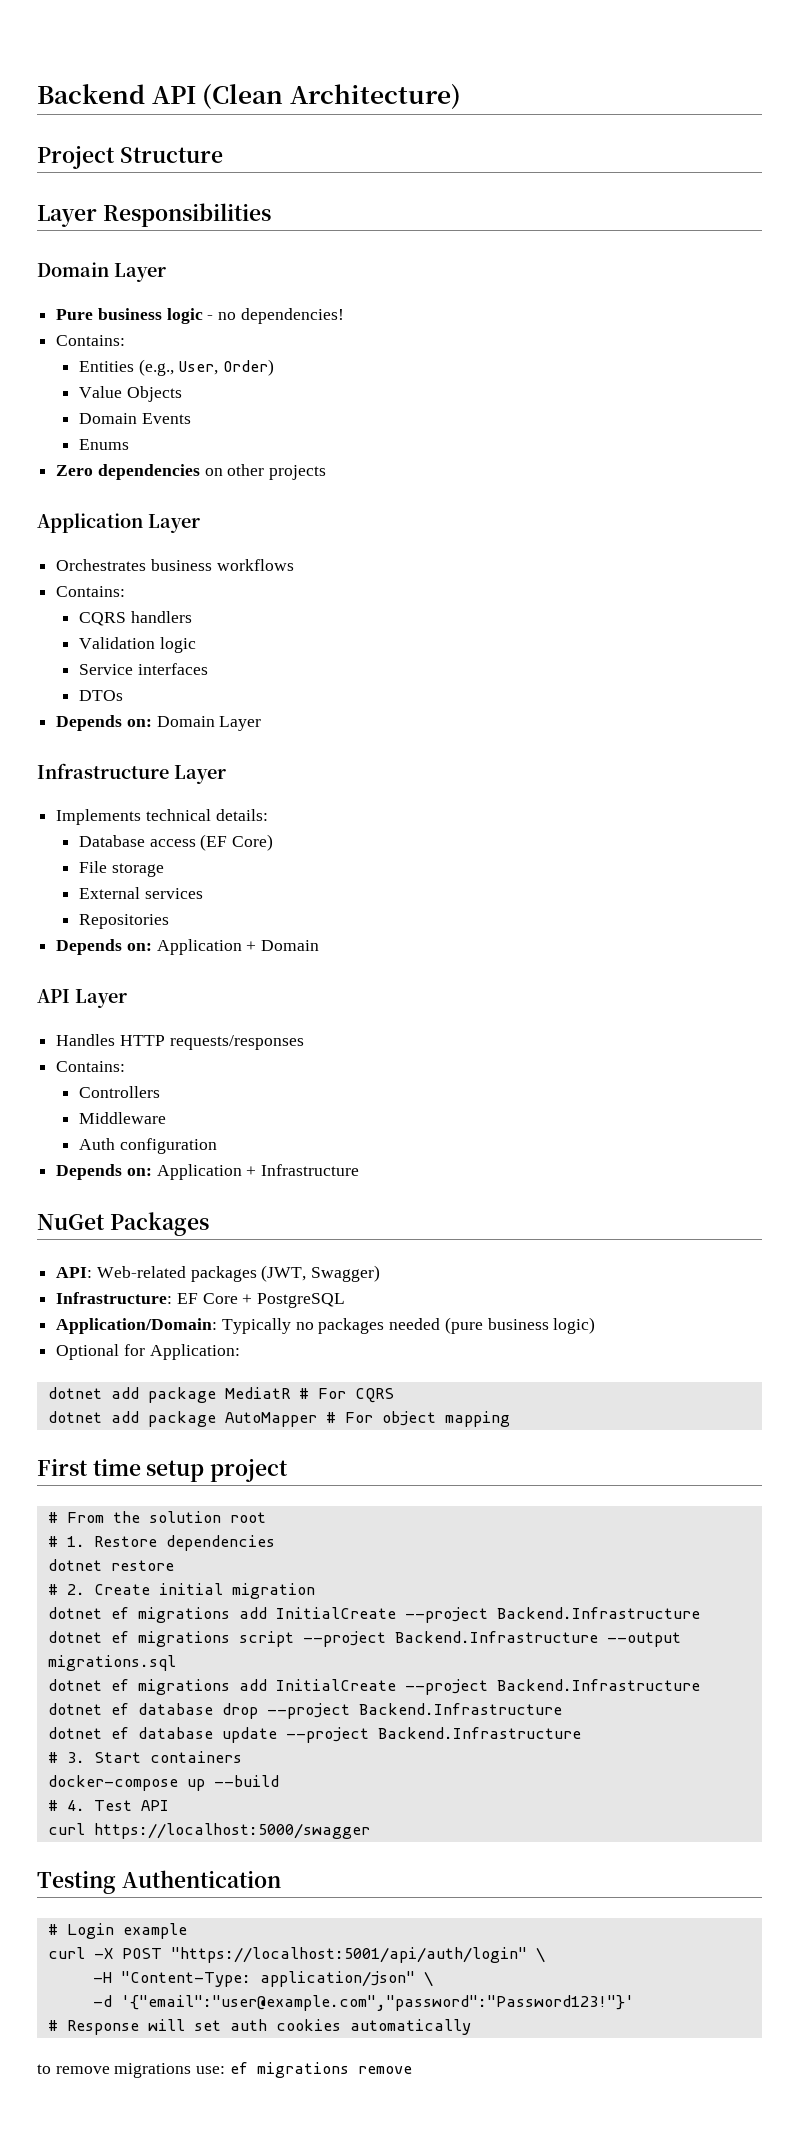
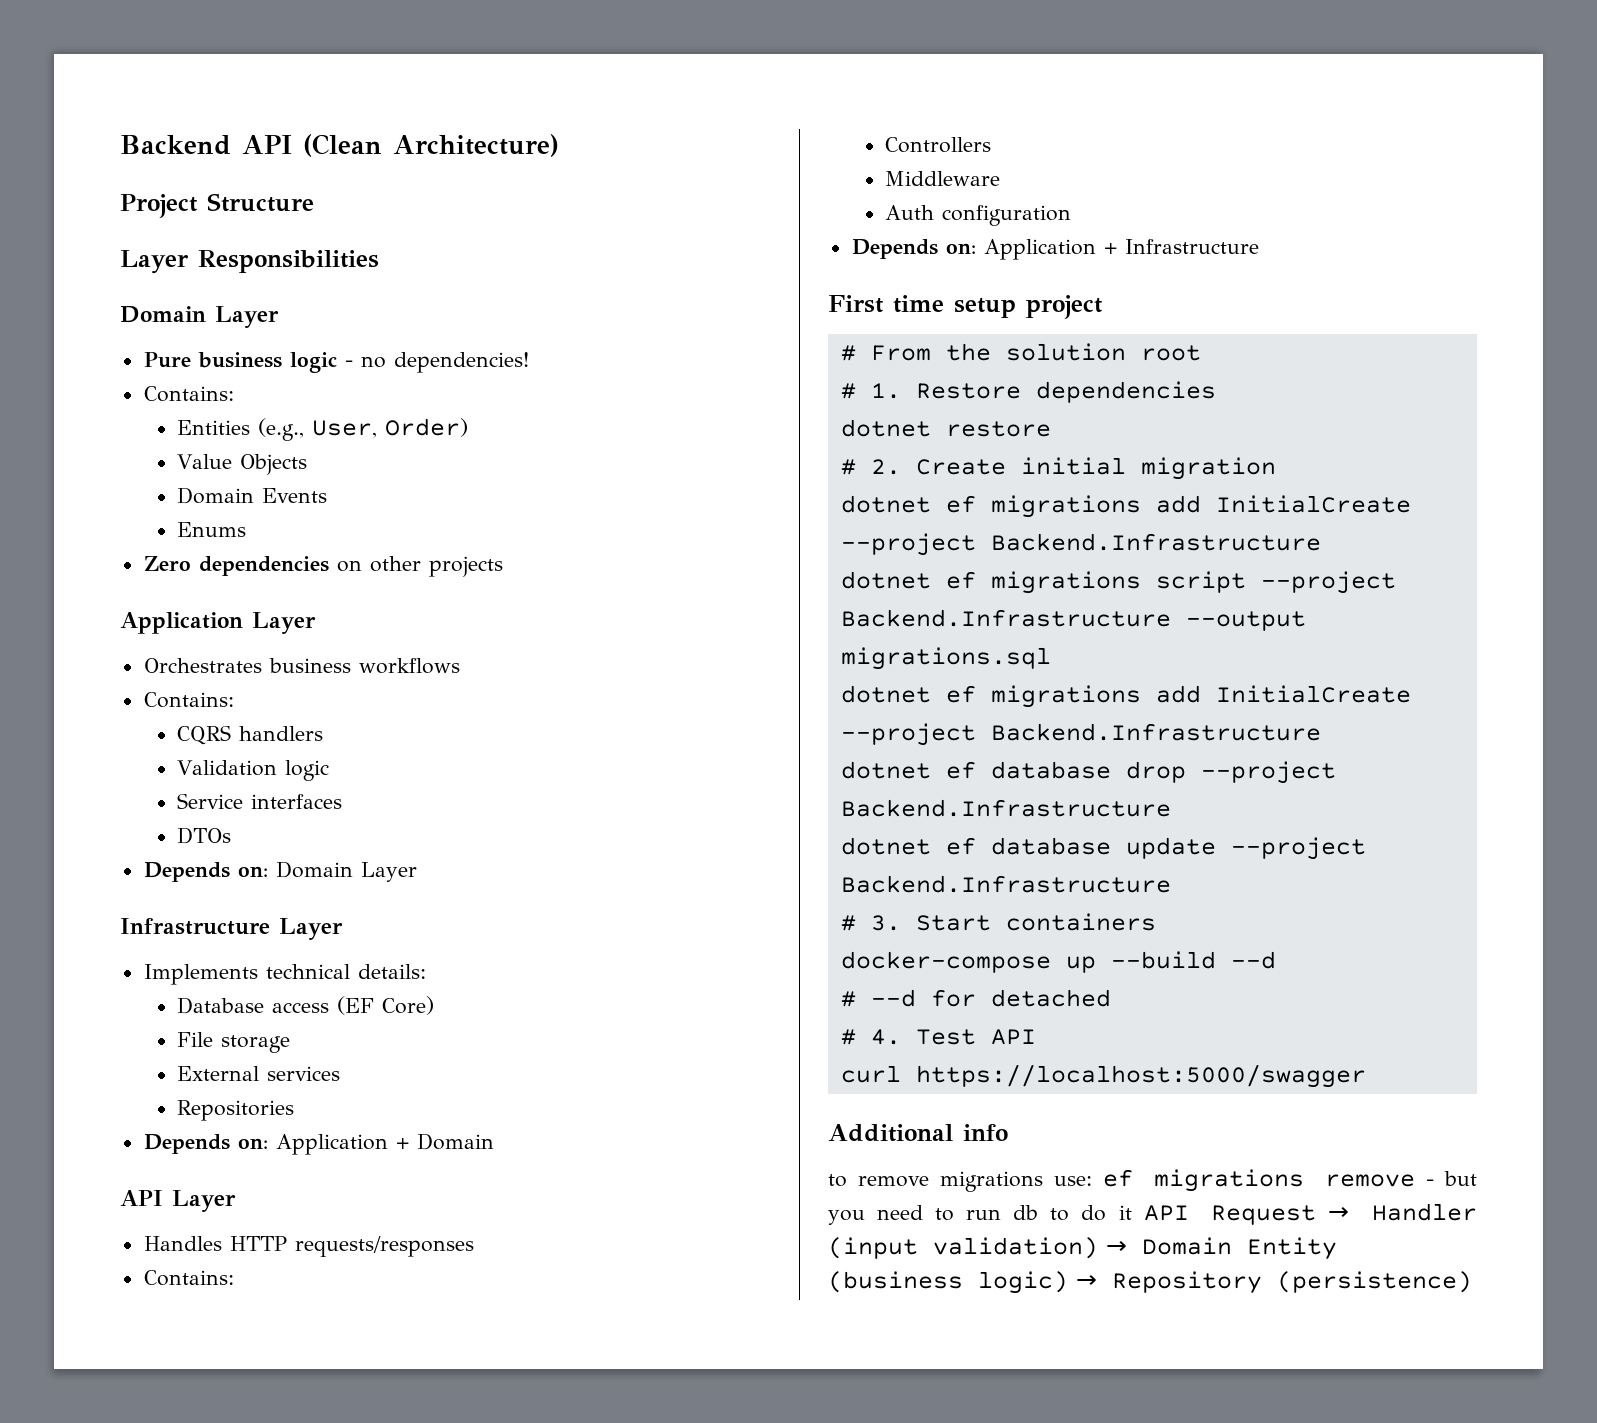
[37,1212,209,1236] [56,1265,381,1282] [56,1292,346,1308] [56,1317,596,1334] [56,1344,240,1360] [47,1387,394,1403] [47,1411,510,1427] // NuGet Packages // API: Web-related packages (JWT, Swagger) // Infrastructure: EF Core + PostgreSQL // Application/Domain: Typically no packages needed (pure business logic) // Optional for Application: // dotnet add package MediatR # For CQRS // dotnet add package AutoMapper # For object mapping -> (1259, 246) none
(279, 1781) none -> [1230,951,1276,969] [840,989,1111,1007] --d // # --d for detached
[37,1870,281,1894] [47,1923,187,1939] [47,1947,545,1963] [92,1971,433,1987] [92,1995,634,2011] [47,2019,471,2035] Testing Authentication // # Login example // curl -X POST "https://localhost:5001/api/auth/login" \ // -H "Content-Type: application/json" \ // -d '{"email":"user@example.com","password":"Password123!"}' // # Response will set auth cookies automatically -> [828,1124,1008,1142] Additional info
(412, 2070) none -> [1425,1171,1477,1186] [828,1203,1477,1225] [828,1237,1337,1260] [828,1271,1472,1294] - but you need to run db to do it API Request → Handler (input validation) → Domain Entity (business logic) → Repository (persistence)

